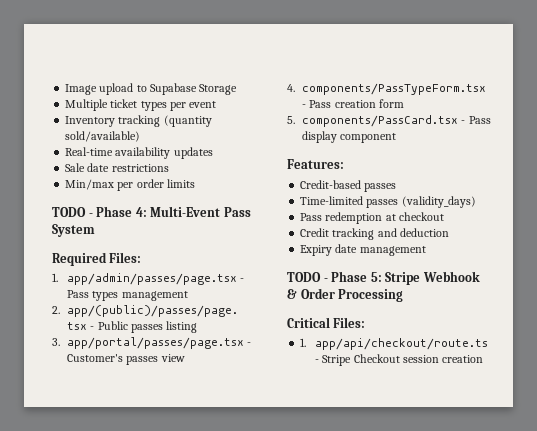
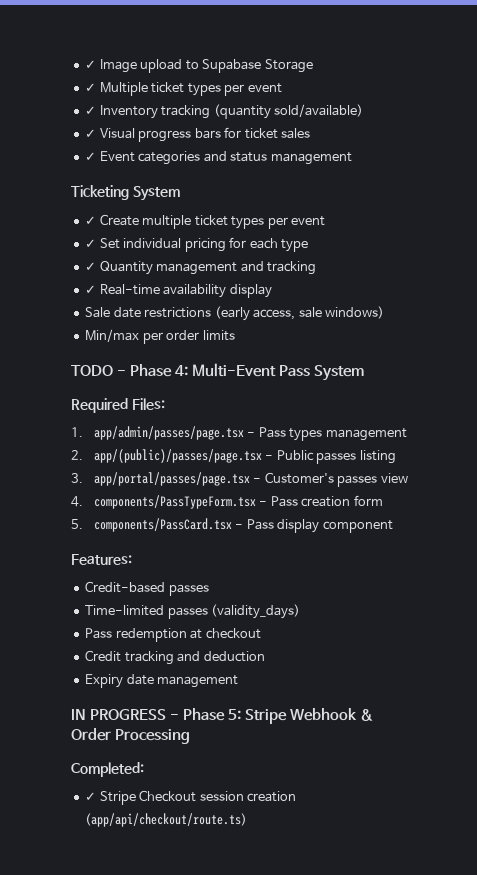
(65, 89) none -> [85,60,97,69] ✓
(238, 89) none -> [85,83,97,92] ✓
(217, 104) none -> [85,106,97,115] ✓
(141, 136) none -> [85,127,311,142] [85,151,352,165] [71,185,180,201] [85,214,326,229] [85,237,309,252] [85,261,317,275] [85,285,97,294] ✓ Visual progress bars for ticket sales // ✓ Event categories and status management // Ticketing System // ✓ Create multiple ticket types per event // ✓ Set individual pricing for each type // ✓ Quantity management and tracking // ✓
[173,147,213,159] updates -> [229,284,272,298] display
(169, 168) none -> [214,306,385,321] (early access, sale windows)
[287,272,321,282] TODO -> [71,709,167,720] IN PROGRESS
[287,317,366,328] [300,338,489,350] [315,359,320,363] Critical Files: // 1. app/api/checkout/route.ts - -> [71,762,144,777] [85,792,97,801] Completed: // ✓
(484, 359) none -> [85,813,248,827] (app/api/checkout/route.ts)

